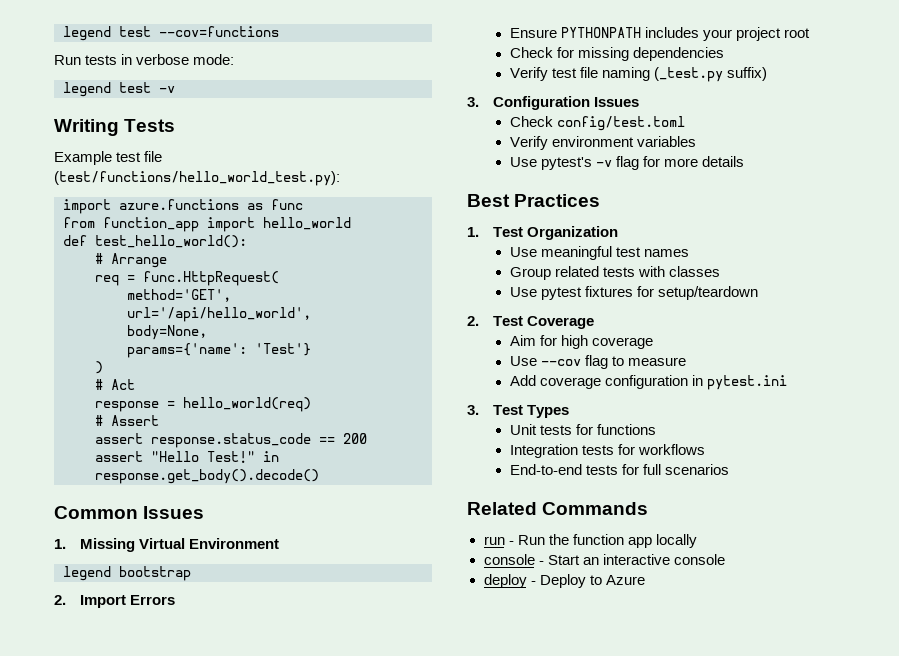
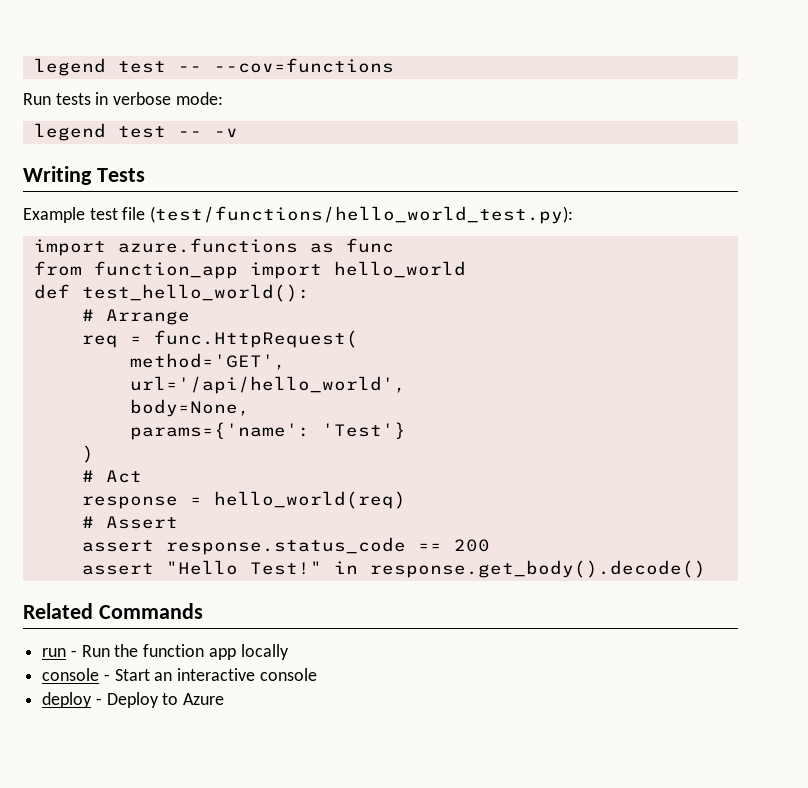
[63,26,151,41] legend test -> [33,58,202,76] legend test --
(151, 87) none -> [177,131,202,137] --
[54,506,205,519] [54,538,280,552] [63,566,191,581] [54,595,176,608] [509,27,811,41] [509,47,724,61] [509,67,768,82] [467,96,640,110] [509,116,685,131] [509,136,696,150] [509,156,745,170] [467,194,601,207] [467,226,619,240] [509,246,689,260] [509,266,721,280] [509,286,759,300] [467,316,595,329] [509,335,653,349] [509,355,687,369] [509,375,788,390] [467,405,570,418] [509,424,656,435] [509,444,705,458] [509,464,730,475] // Common Issues // 1. Missing Virtual Environment // legend bootstrap // 2. Import Errors // Ensure PYTHONPATH includes your project root // Check for missing dependencies // Verify test file naming (_test.py suffix) // 3. Configuration Issues // Check config/test.toml // Verify environment variables // Use pytest's -v flag for more details // Best Practices // 1. Test Organization // Use meaningful test names // Group related tests with classes // Use pytest fixtures for setup/teardown // 2. Test Coverage // Aim for high coverage // Use --cov flag to measure // Add coverage configuration in pytest.ini // 3. Test Types // Unit tests for functions // Integration tests for workflows // End-to-end tests for full scenarios -> (706, 569) none

